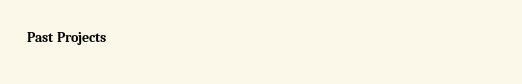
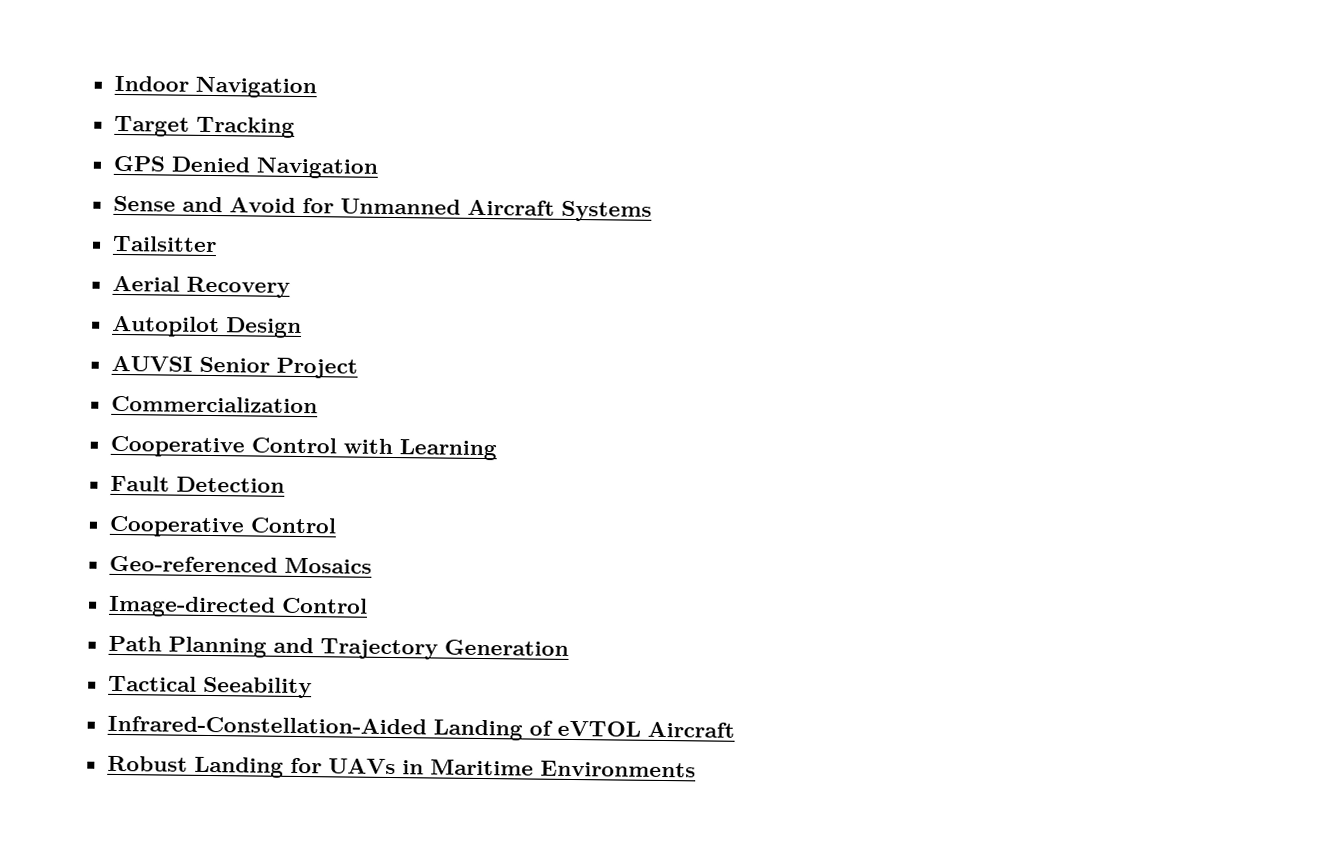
[27,32,106,45] Past Projects -> [113,75,317,99] [113,115,295,138] [112,155,378,179] [112,195,652,222] [111,235,217,253] [111,275,290,298] [111,315,302,338] [110,355,358,379] [110,395,318,414] [109,435,497,461] [109,475,285,493] [108,515,337,538] [108,555,372,574] [107,595,368,618] [107,635,569,660] [107,675,312,699] [106,715,735,741] [106,755,696,778] Indoor Navigation // Target Tracking // GPS Denied Navigation // Sense and Avoid for Unmanned Aircraft Systems // Tailsitter // Aerial Recovery // Autopilot Design // AUVSI Senior Project // Commercialization // Cooperative Control with Learning // Fault Detection // Cooperative Control // Geo-referenced Mosaics // Image-directed Control // Path Planning and Trajectory Generation // Tactical Seeability // Infrared-Constellation-Aided Landing of eVTOL Aircraft // Robust Landing for UAVs in Maritime Environments

